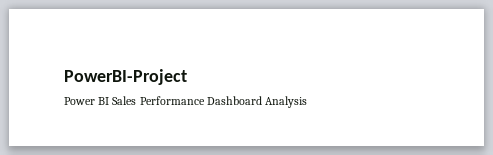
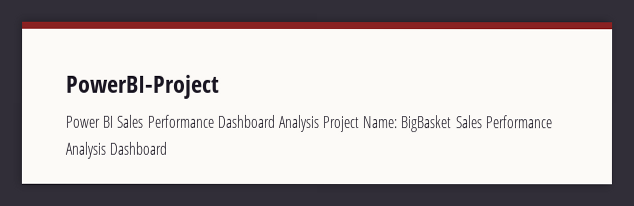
(308, 102) none -> [322,115,552,133] [65,141,168,159] Project Name: BigBasket Sales Performance Analysis Dashboard

